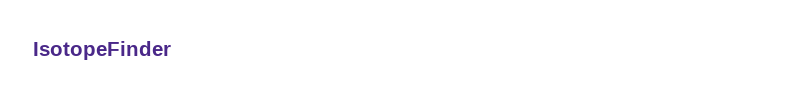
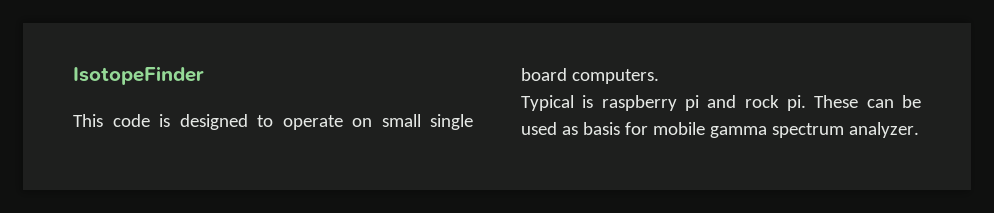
(171, 50) none -> [73,114,473,130] [521,68,659,84] [521,95,921,111] [521,122,919,138] // This code is designed to operate on small single board computers. // Typical is raspberry pi and rock pi. These can be used as basis for mobile gamma spectrum analyzer.

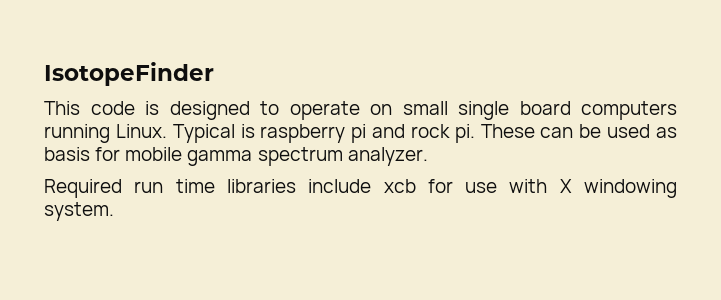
[571,69,659,84] computers. // -> [581,101,677,120] [44,124,167,143] computers running Linux.
(919, 130) none -> [44,179,677,198] [44,202,114,221] // Required run time libraries include xcb for use with X windowing system.

